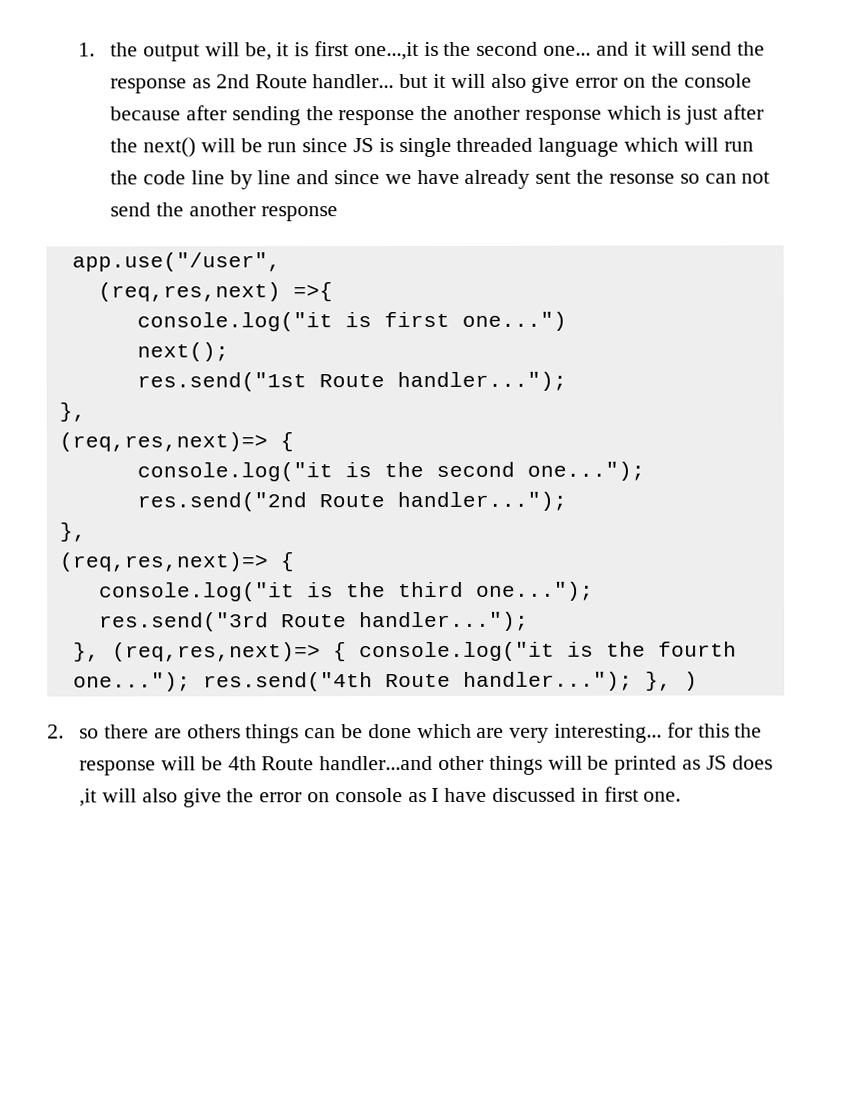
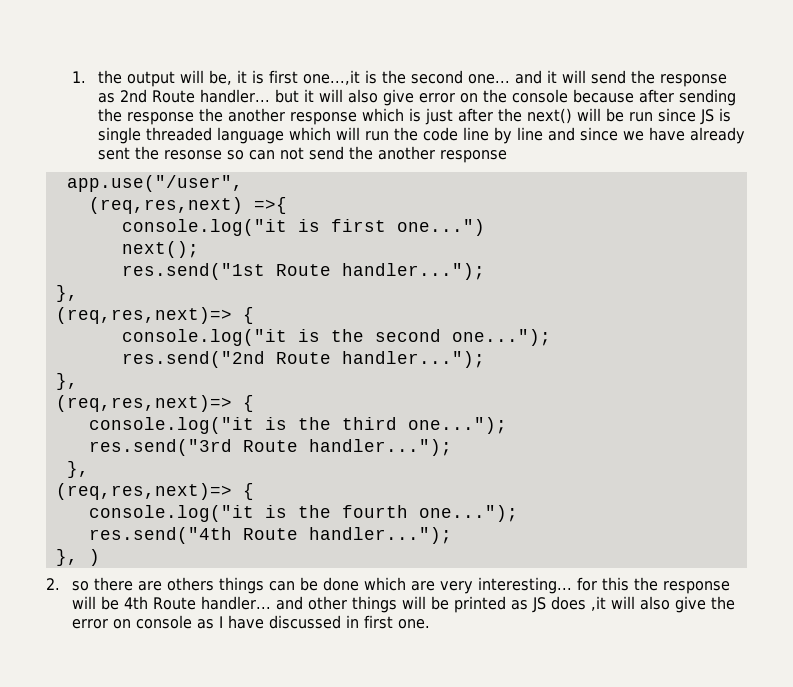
[111,642,347,662] (req,res,next)=> { -> [55,483,254,500] // (req,res,next)=> { //
(191, 682) none -> (518, 513) //
(633, 681) none -> (452, 535) //
[319,755,434,771] handler...and -> [200,596,303,610] handler... and

